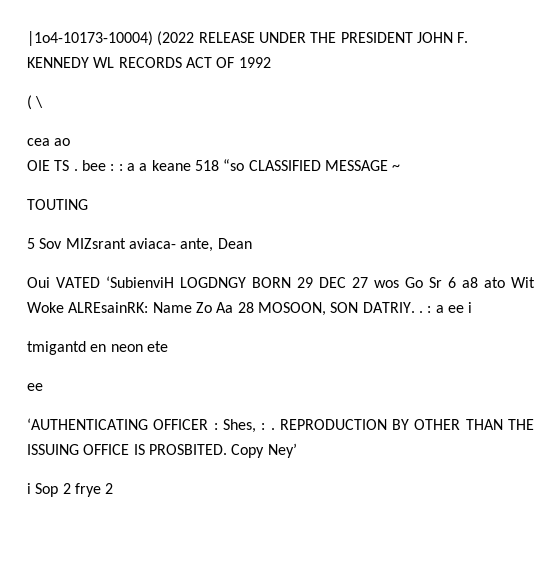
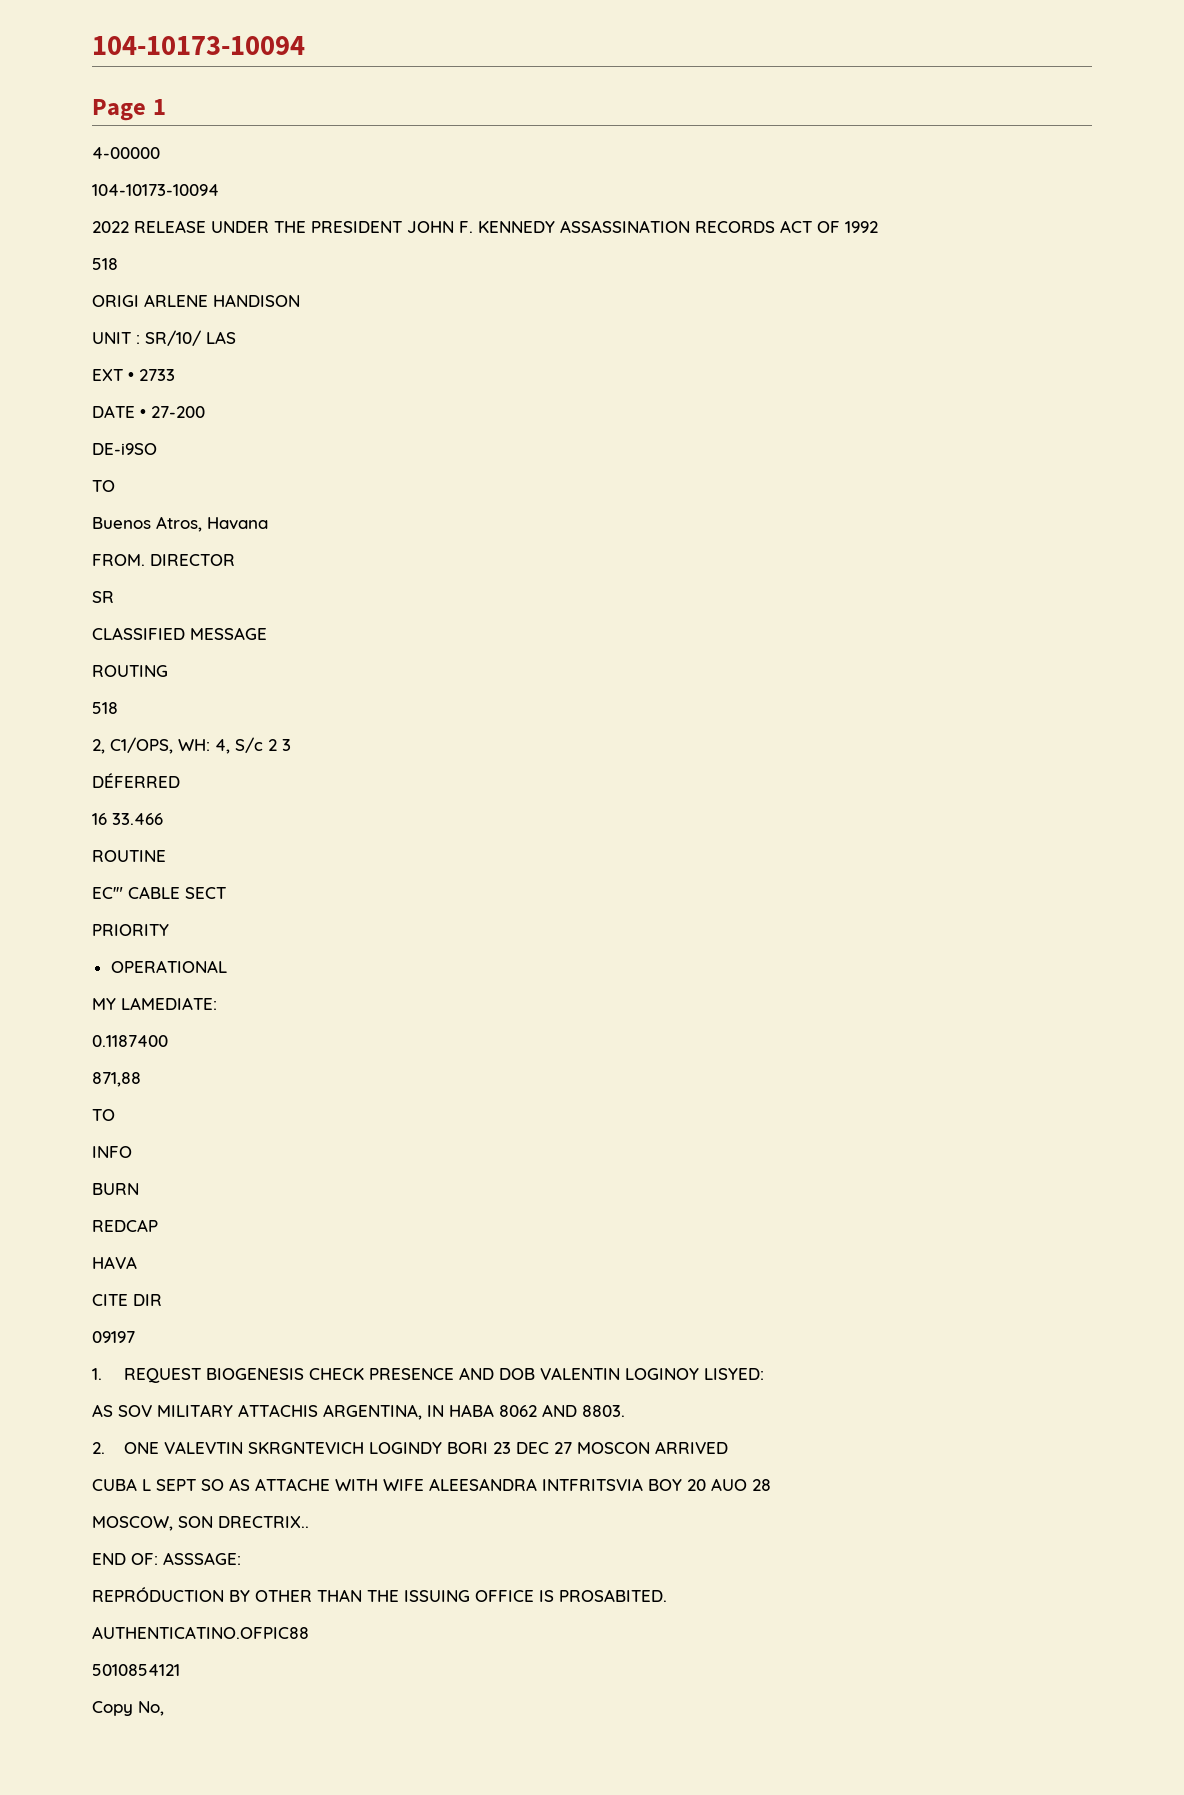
[27,31,195,46] |1o4-10173-10004) (2022 -> [92,36,305,55] [92,99,166,121] [92,147,160,159] [92,184,219,196] [92,221,129,233] 104-10173-10094 // Page 1 // 4-00000 // 104-10173-10094 // 2022
[93,57,115,68] WL -> [560,220,690,233] ASSASSINATION
[27,95,44,110] [27,138,71,146] [27,159,401,171] [27,199,88,210] [27,238,252,252] [27,276,535,288] [27,302,473,316] [27,341,168,355] [27,383,43,391] [27,418,387,433] ( \ // cea ao // OIE TS . bee : : a a keane 518 “so CLASSIFIED MESSAGE ~ // TOUTING // 5 Sov MIZsrant aviaca- ante, Dean // Oui VATED ‘SubienviH LOGDNGY BORN 29 DEC 27 wos Go Sr 6 a8 ato Wit Woke ALREsainRK: Name Zo Aa 28 MOSOON, SON DATRIY. . : a ee i // tmigantd en neon ete // ee // ‘AUTHENTICATING OFFICER : Shes, : . REPRODUCTION -> [92,258,118,270] [92,294,300,307] [92,330,236,346] [92,369,175,381] [92,405,205,418] [92,443,157,455] [92,480,115,492] [92,516,268,532] [92,554,235,566] [92,591,114,603] [92,627,267,640] [92,665,168,677] [92,702,118,714] [92,737,291,754] [92,773,180,788] [92,813,163,825] [92,850,166,862] [92,886,226,899] [92,924,169,936] [110,960,227,973] [92,997,217,1010] [92,1035,168,1047] [92,1072,141,1087] [92,1109,115,1121] [92,1146,132,1158] [92,1183,139,1195] [92,1219,158,1232] [92,1256,137,1269] [92,1294,162,1306] [92,1331,135,1343] [92,1367,764,1383] [92,1404,625,1420] [92,1441,728,1454] [92,1478,771,1491] [92,1516,309,1531] [92,1552,241,1565] [92,1587,224,1602] 518 // ORIGI ARLENE HANDISON // UNIT : SR/10/ LAS // EXT • 2733 // DATE • 27-200 // DE-i9SO // TO // Buenos Atros, Havana // FROM. DIRECTOR // SR // CLASSIFIED MESSAGE // ROUTING // 518 // 2, C1/OPS, WH: 4, S/c 2 3 // DÉFERRED // 16 33.466 // ROUTINE // EC'" CABLE SECT // PRIORITY // OPERATIONAL // MY LAMEDIATE: // 0.1187400 // 871,88 // TO // INFO // BURN // REDCAP // HAVA // CITE DIR // 09197 // 1. REQUEST BIOGENESIS CHECK PRESENCE AND DOB VALENTIN LOGINOY LISYED: // AS SOV MILITARY ATTACHIS ARGENTINA, IN HABA 8062 AND 8803. // 2. ONE VALEVTIN SKRGNTEVICH LOGINDY BORI 23 DEC 27 MOSCON ARRIVED // CUBA L SEPT SO AS ATTACHE WITH WIFE ALEESANDRA INTFRITSVIA BOY 20 AUO 28 // MOSCOW, SON DRECTRIX.. // END OF: ASSSAGE: // REPRÓDUCTION
[148,443,297,458] [27,483,114,497] PROSBITED. Copy Ney’ // i Sop 2 frye 2 -> [559,1589,667,1602] [92,1626,309,1639] [92,1664,180,1676] [92,1701,164,1716] PROSABITED. // AUTHENTICATINO.OFPIC88 // 5010854121 // Copy No,

